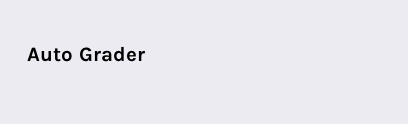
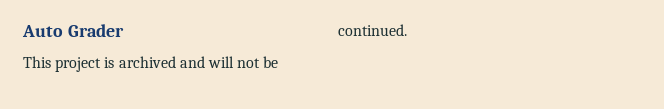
(145, 54) none -> [23,56,279,72] [338,24,407,36] // This project is archived and will not be continued.

